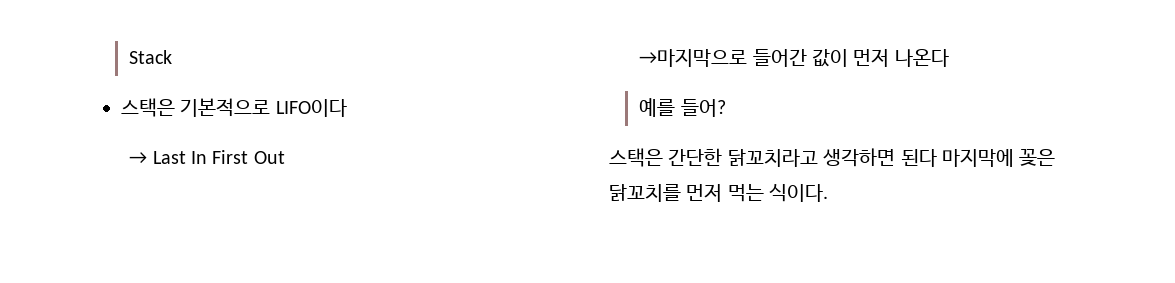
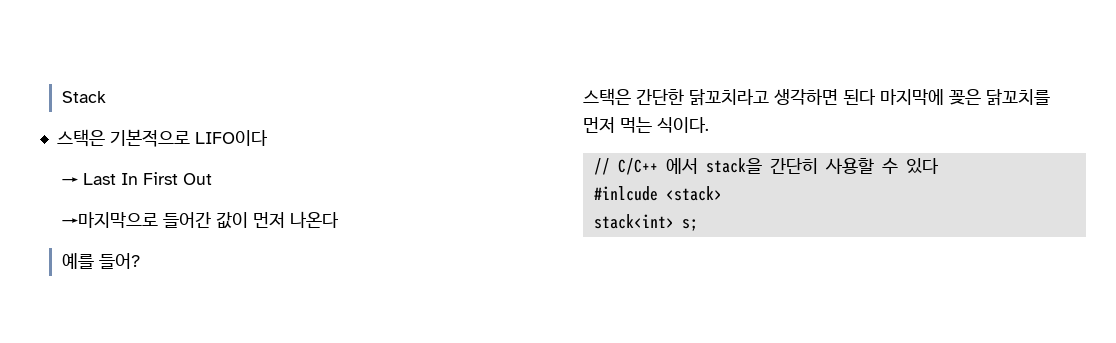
(829, 193) none -> [593,158,939,175] [593,186,722,201] [593,214,698,231] // // C/C++ 에서 stack을 간단히 사용할 수 있다 // #inlcude <stack> // stack<int> s;

